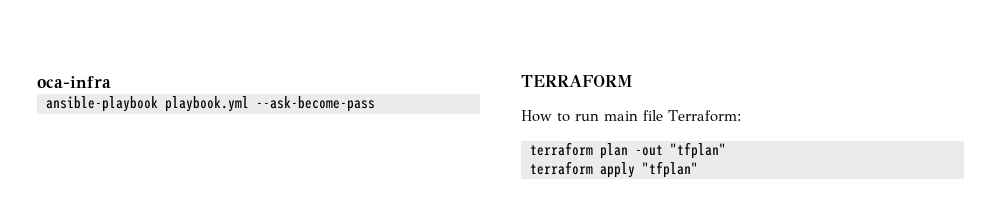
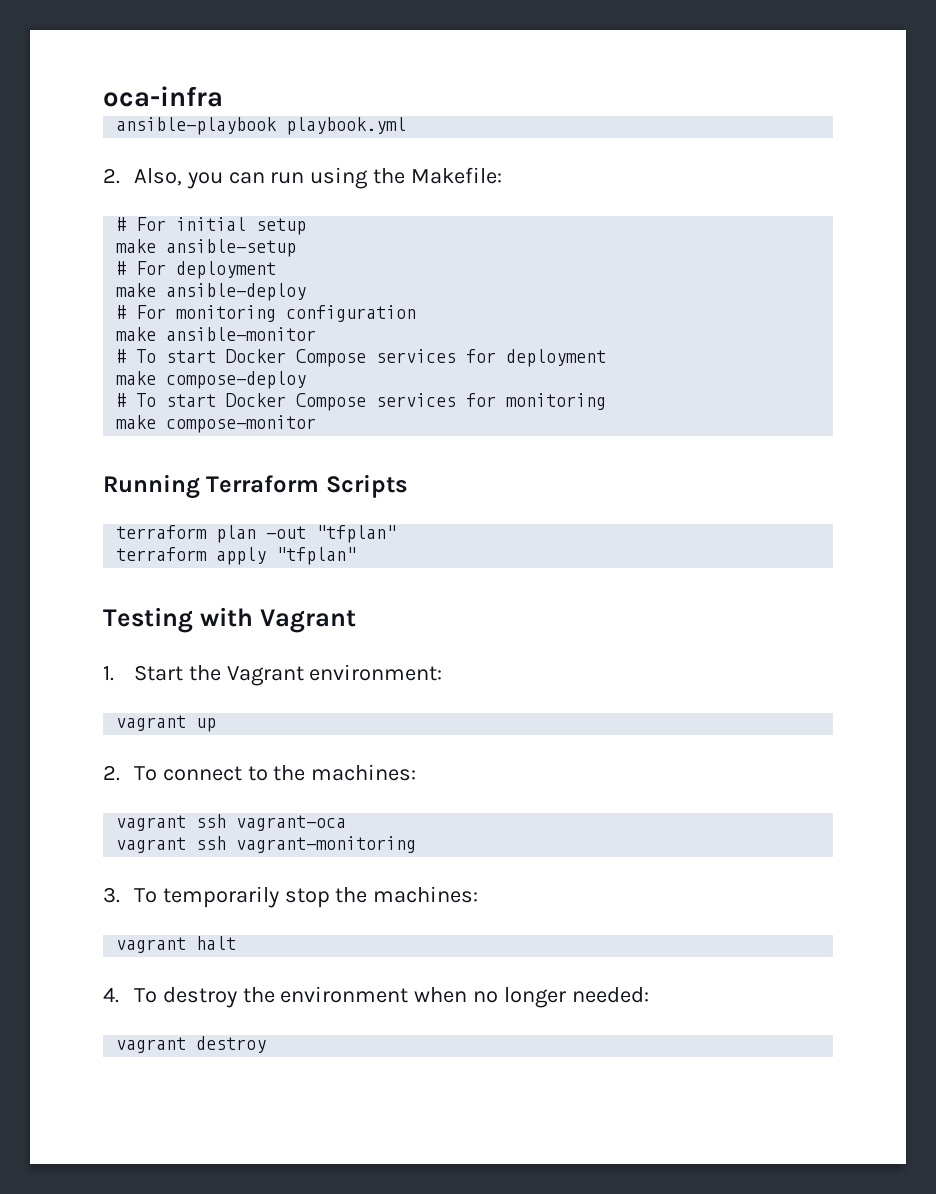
[256,96,375,112] [521,75,633,87] [521,110,741,122] --ask-become-pass // TERRAFORM // How to run main file Terraform: -> [103,167,503,189] [116,217,307,235] [116,239,297,257] [116,261,277,279] [116,283,307,301] [116,305,417,322] [116,327,317,341] [116,349,607,367] [116,371,307,389] [116,393,607,411] [116,415,317,433] [103,474,408,499] // 2. Also, you can run using the Makefile: // # For initial setup // make ansible-setup // # For deployment // make ansible-deploy // # For monitoring configuration // make ansible-monitor // # To start Docker Compose services for deployment // make compose-deploy // # To start Docker Compose services for monitoring // make compose-monitor // Running Terraform Scripts
(698, 169) none -> [103,607,356,633] [103,664,443,686] [116,715,217,732] [103,764,417,781] [116,814,347,831] [116,836,417,853] [103,886,479,908] [116,936,237,953] [103,986,650,1008] [116,1036,267,1053] // Testing with Vagrant // 1. Start the Vagrant environment: // vagrant up // 2. To connect to the machines: // vagrant ssh vagrant-oca // vagrant ssh vagrant-monitoring // 3. To temporarily stop the machines: // vagrant halt // 4. To destroy the environment when no longer needed: // vagrant destroy

